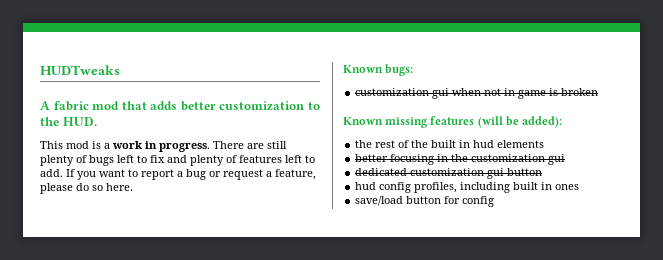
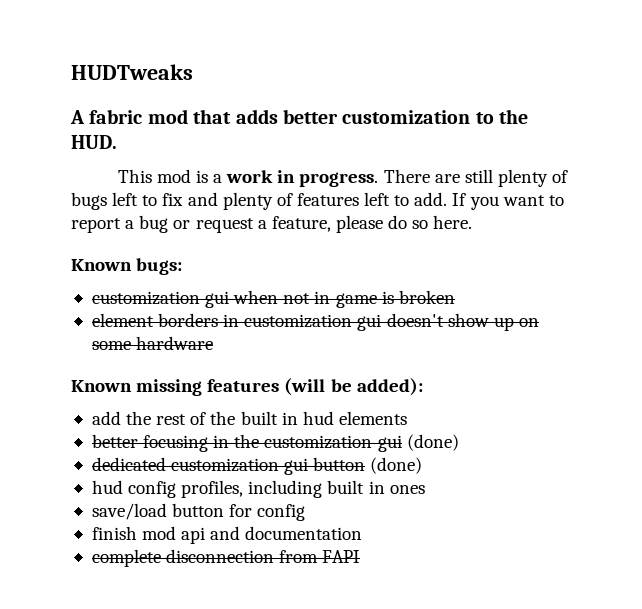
(599, 92) none -> [91,313,539,331] [91,336,214,350] // element borders in customization gui doesn't show up on some hardware
(563, 122) none -> [91,411,121,425] add
(566, 159) none -> [406,434,459,451] (done)
(543, 172) none -> [370,457,423,474] (done)
(495, 201) none -> [91,526,363,544] [91,549,361,567] // finish mod api and documentation // complete disconnection from FAPI

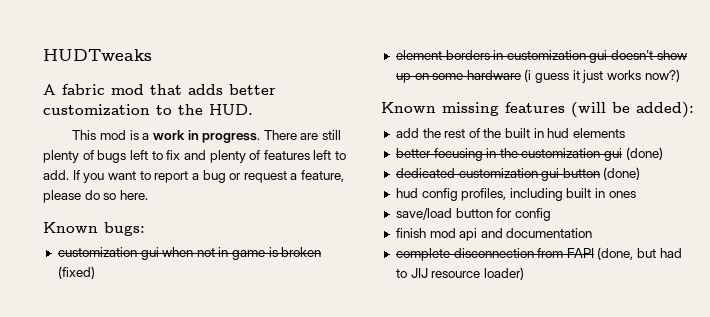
(455, 297) none -> [57,266,95,279] (fixed)
(214, 343) none -> [524,69,680,83] (i guess it just works now?)
(361, 556) none -> [597,247,682,260] [395,267,524,280] (done, but had to JIJ resource loader)

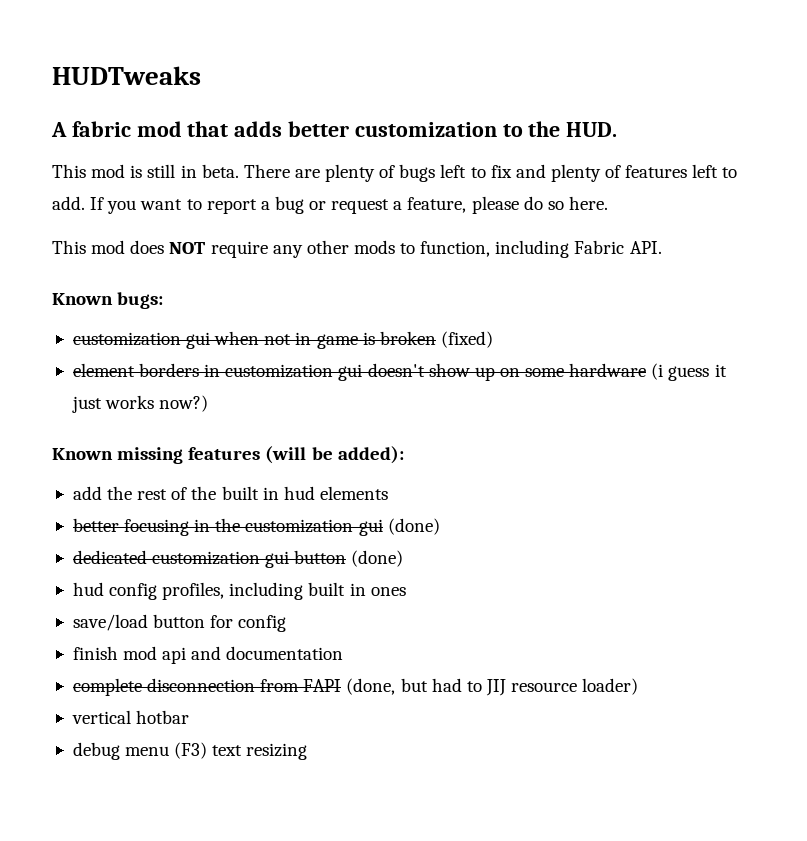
[142,130,261,143] a work in progress. -> [147,164,239,178] still in beta.
[322,130,342,140] still -> (320, 173) none
(148, 195) none -> [52,240,662,258] // This mod does NOT require any other mods to function, including Fabric API.
(524, 273) none -> [71,710,190,724] [72,742,308,760] // vertical hotbar // debug menu (F3) text resizing

